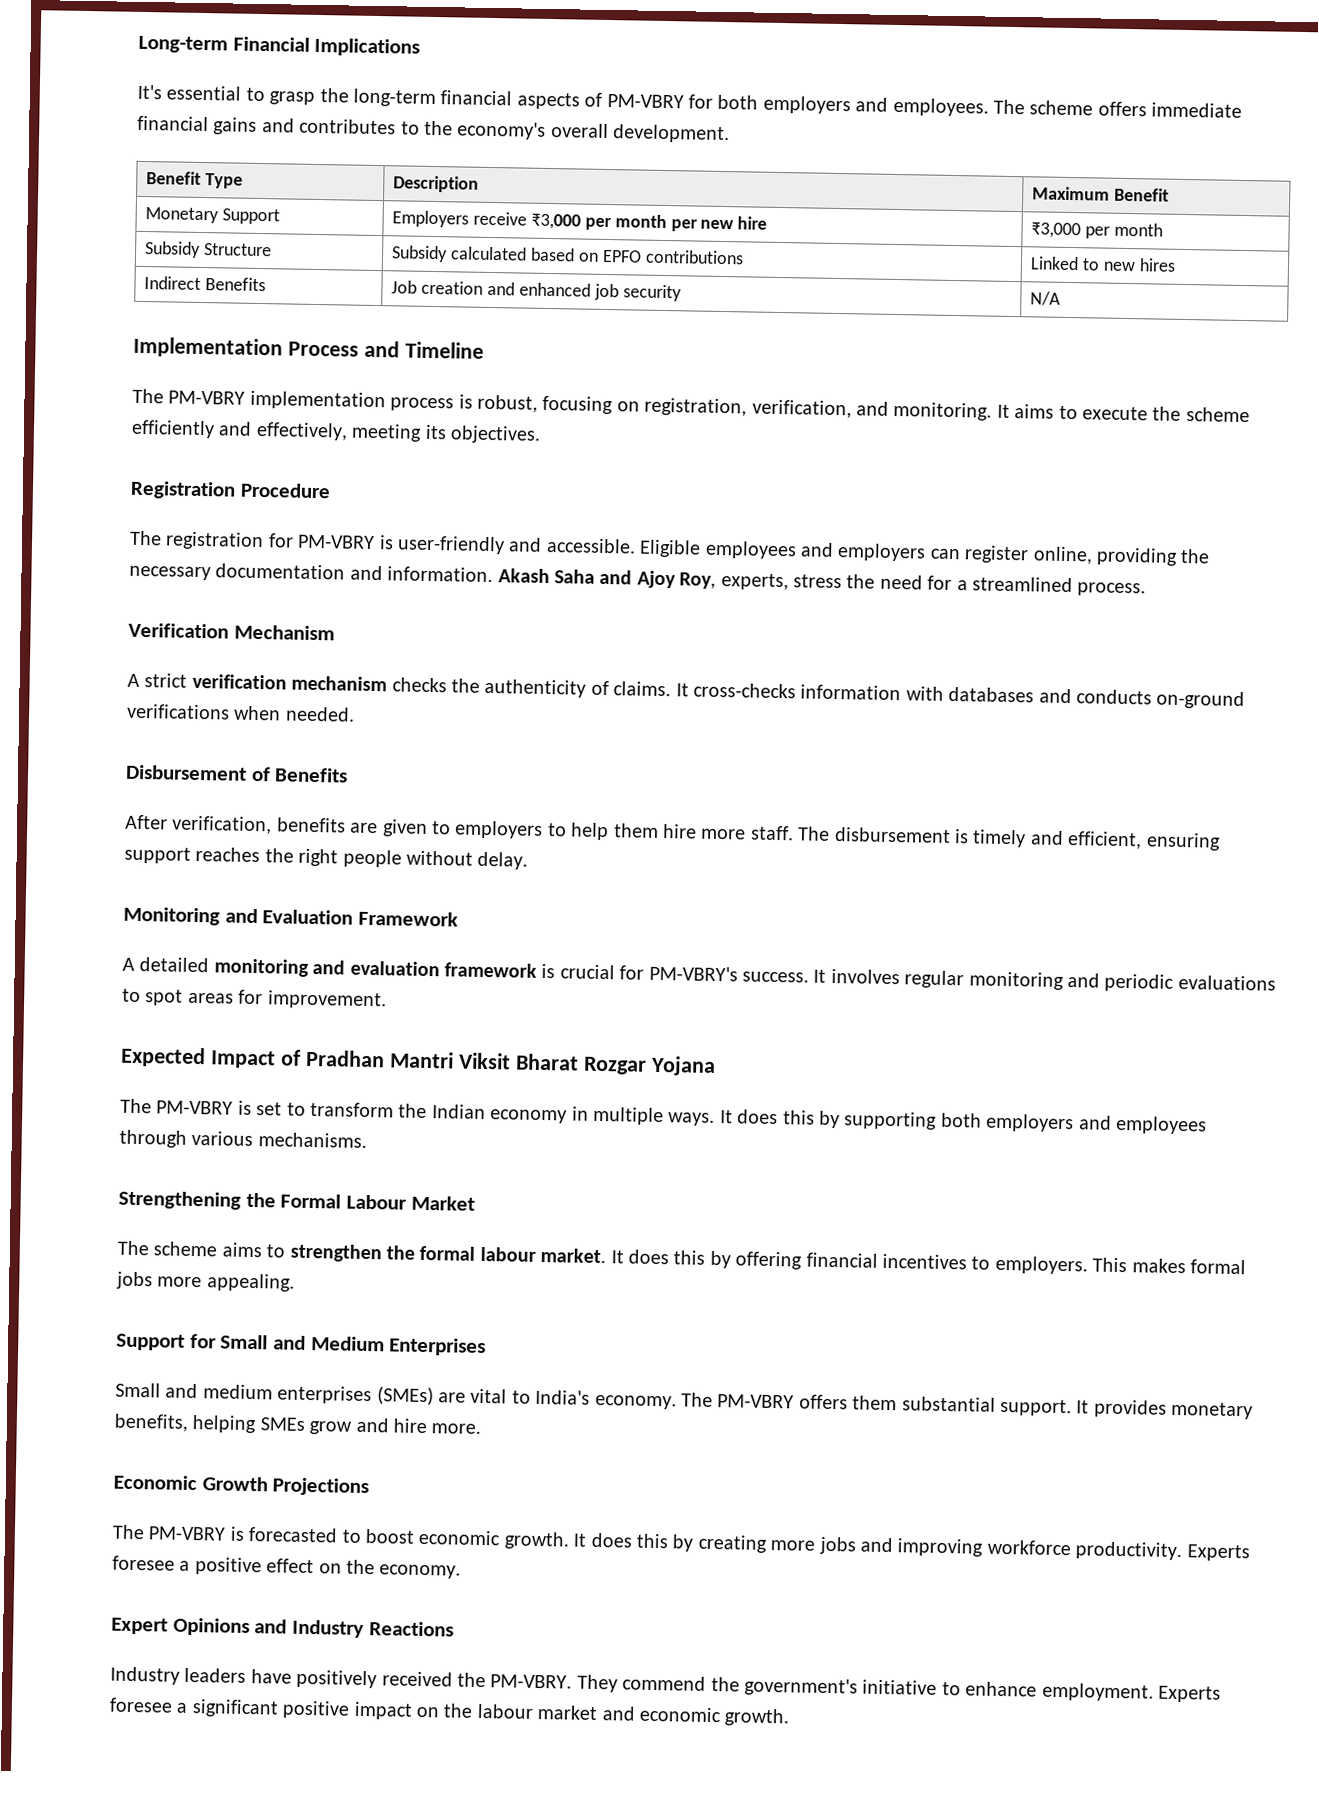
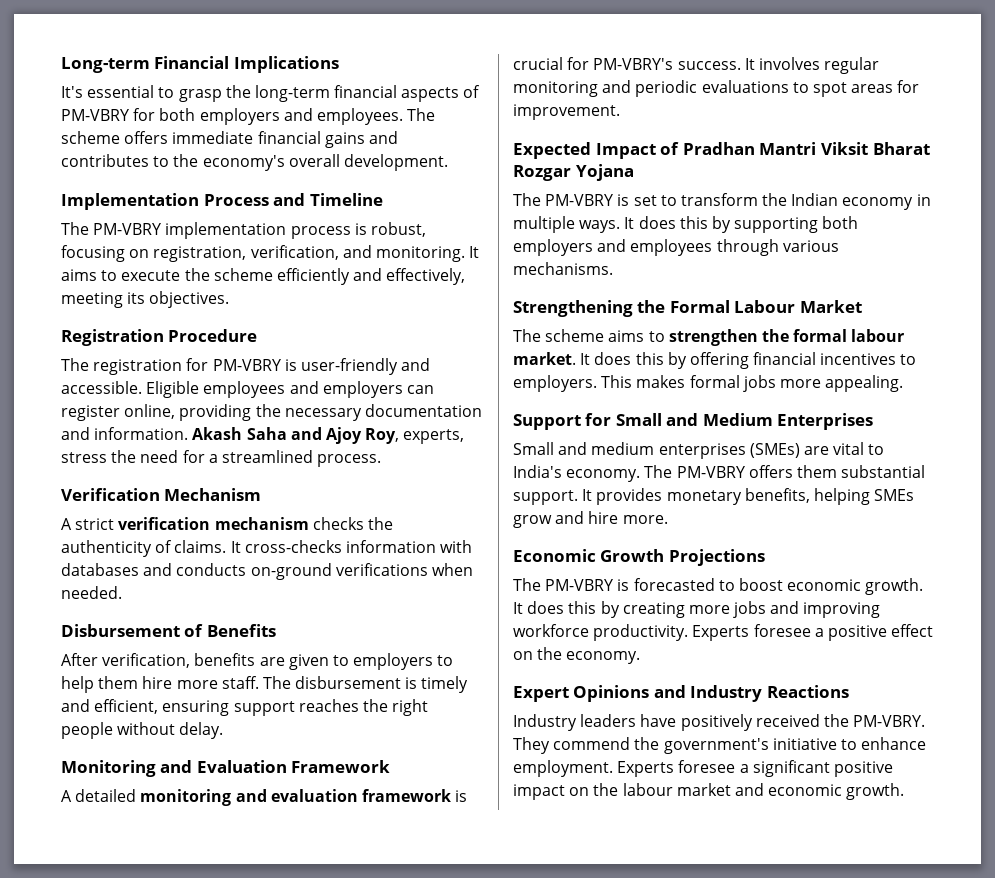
[146,171,244,189] [393,175,480,193] [1032,186,1170,202] [145,207,281,225] [392,210,768,232] [1031,222,1163,239] [144,241,273,258] [391,245,744,265] [1030,256,1176,272] [144,276,267,292] [391,280,682,302] [1030,291,1062,306] // Benefit Type | Description | Maximum Benefit // Monetary Support | Employers receive ₹3,000 per month per new hire | ₹3,000 per month // Subsidy Structure | Subsidy calculated based on EPFO contributions | Linked to new hires // Indirect Benefits | Job creation and enhanced job security | N/A -> (448, 162) none

